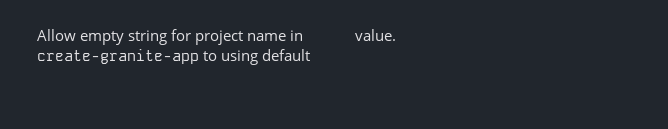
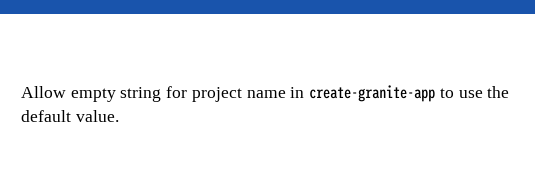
[221,50,259,65] using -> [458,86,510,98] use the

